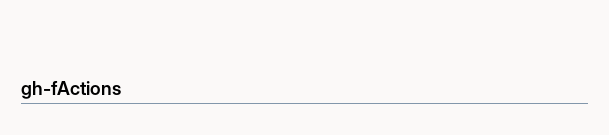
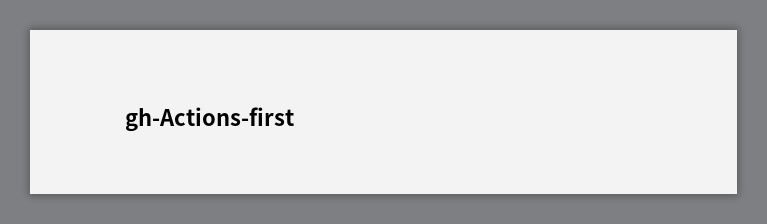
[21,81,121,99] gh-fActions -> [125,107,294,132] gh-Actions-first

